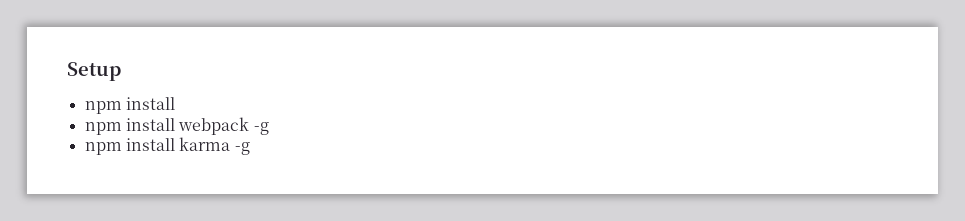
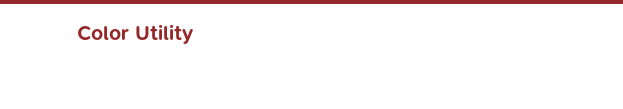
[67,62,121,81] [84,97,175,114] [84,117,269,135] [84,137,250,155] Setup // npm install // npm install webpack -g // npm install karma -g -> [77,24,194,44] Color Utility

